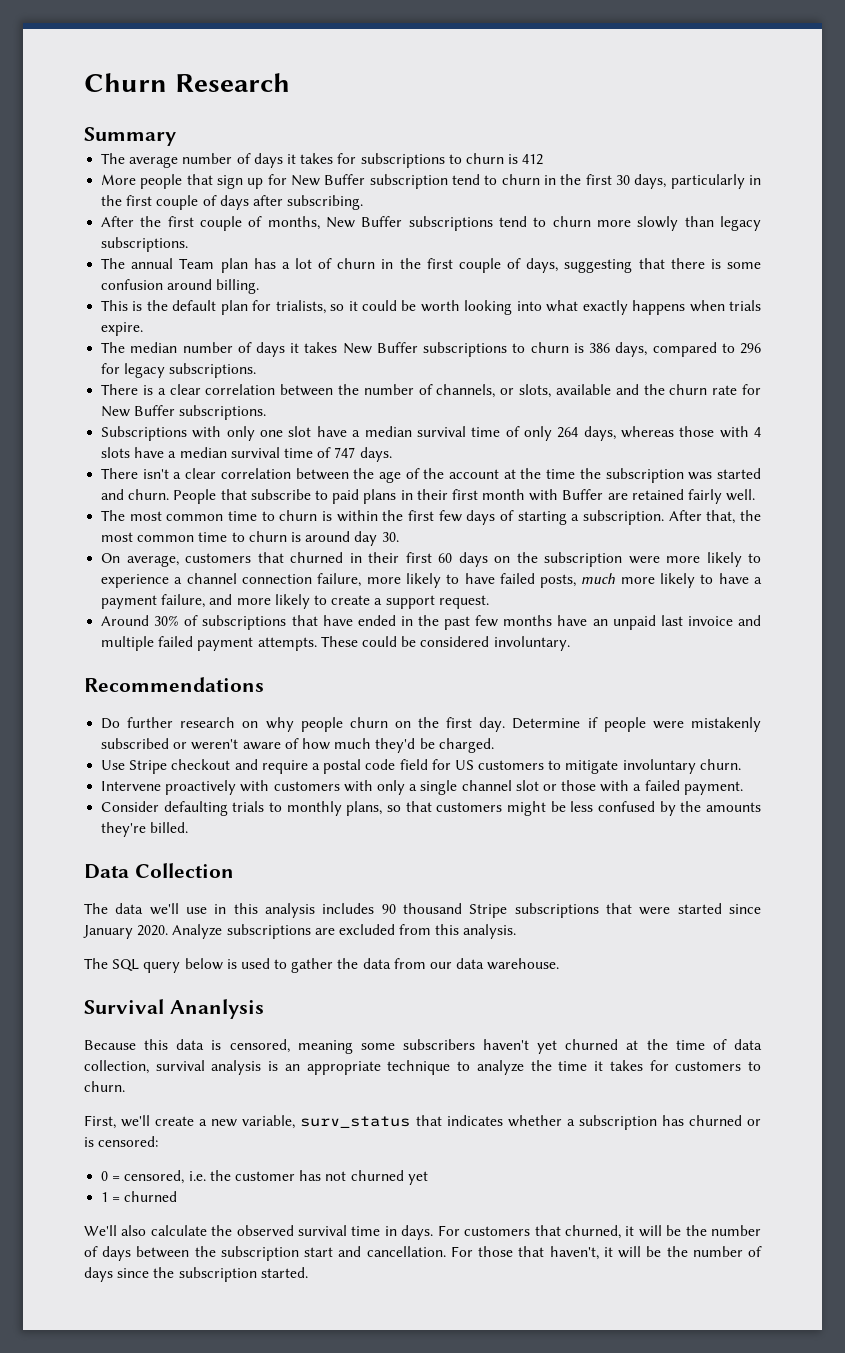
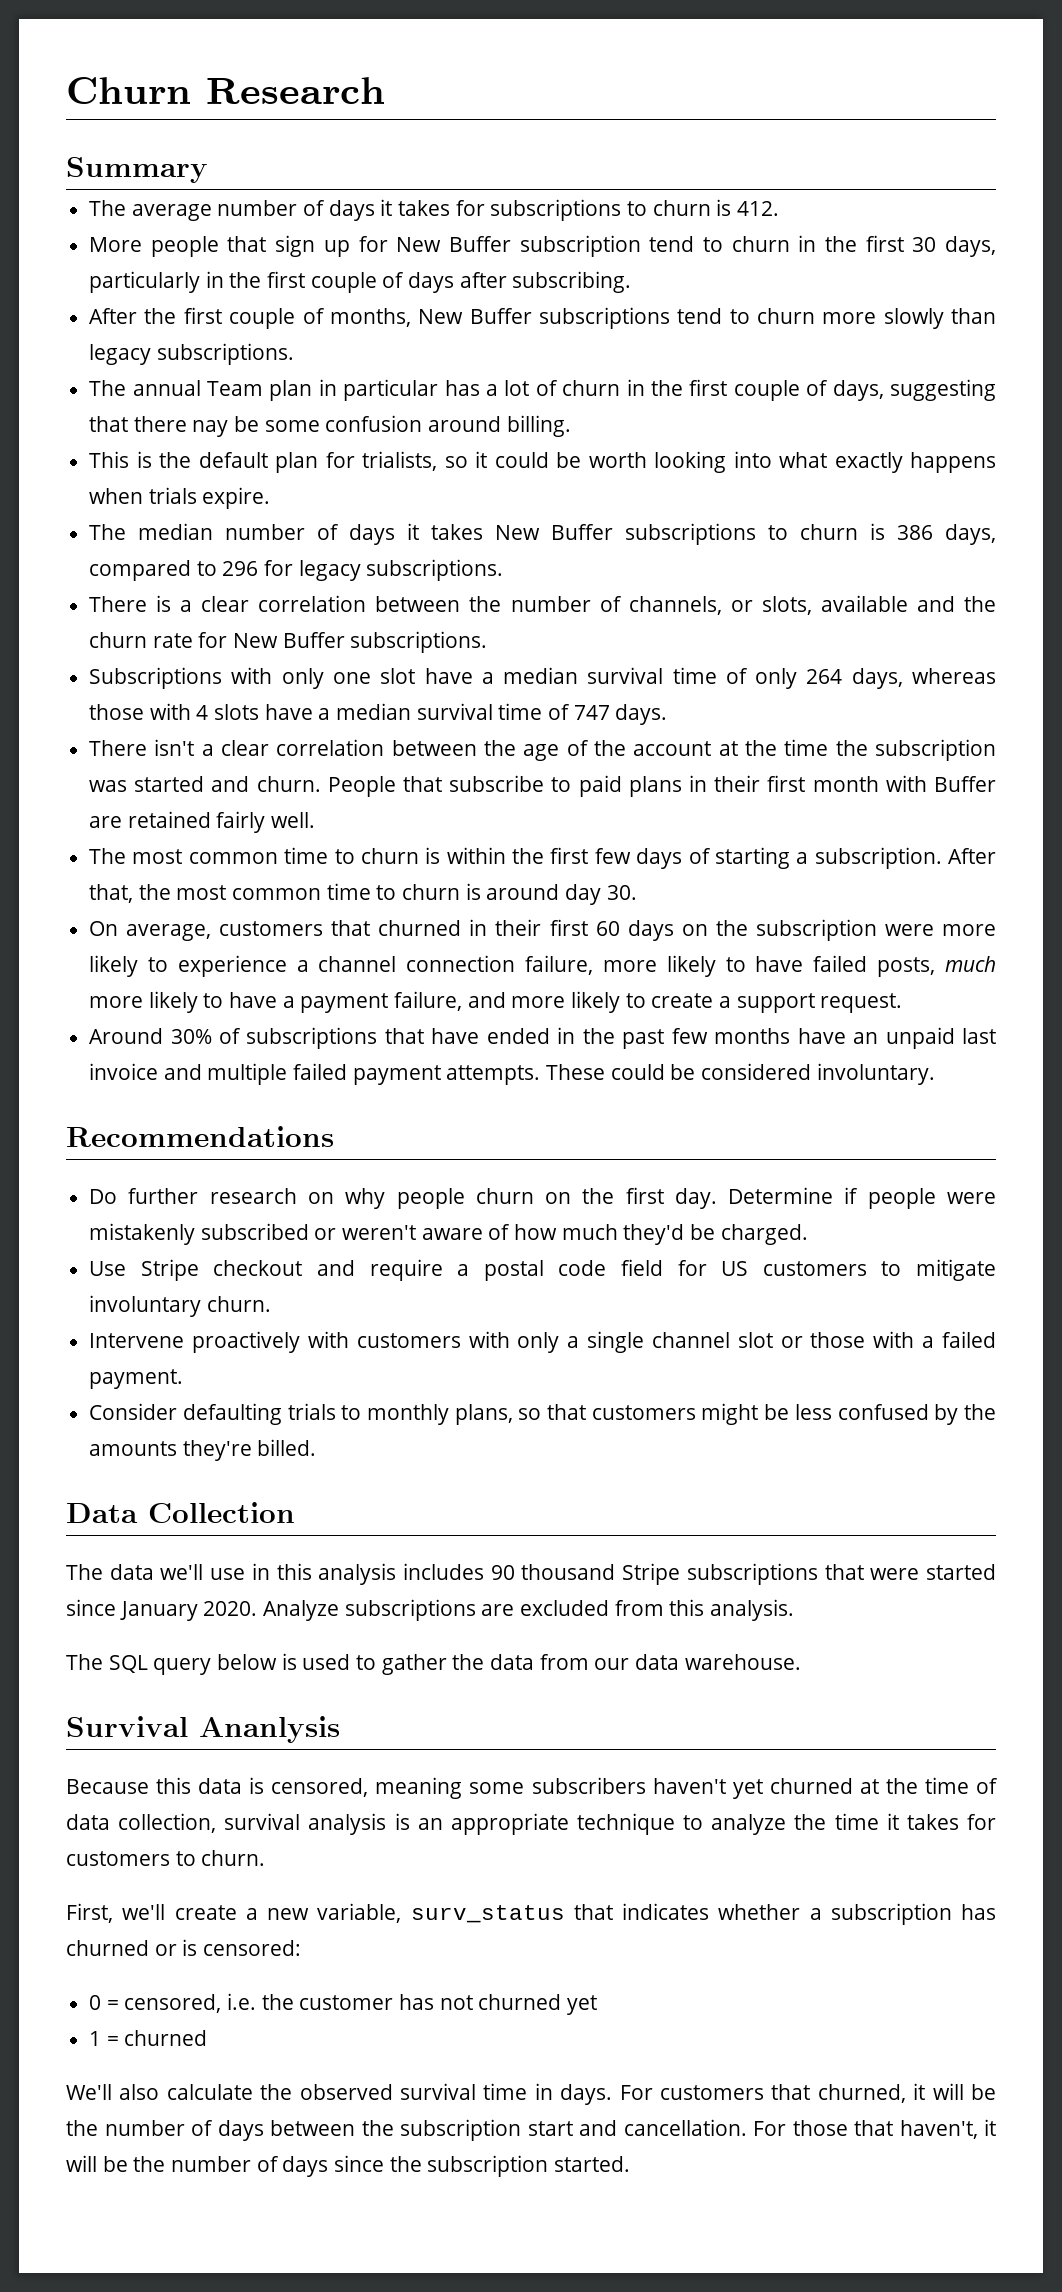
[522,154,544,165] 412 -> [737,201,780,216] 412.
(248, 265) none -> [318,379,439,401] in particular
[710,259,721,269] is -> [192,416,260,437] nay be

